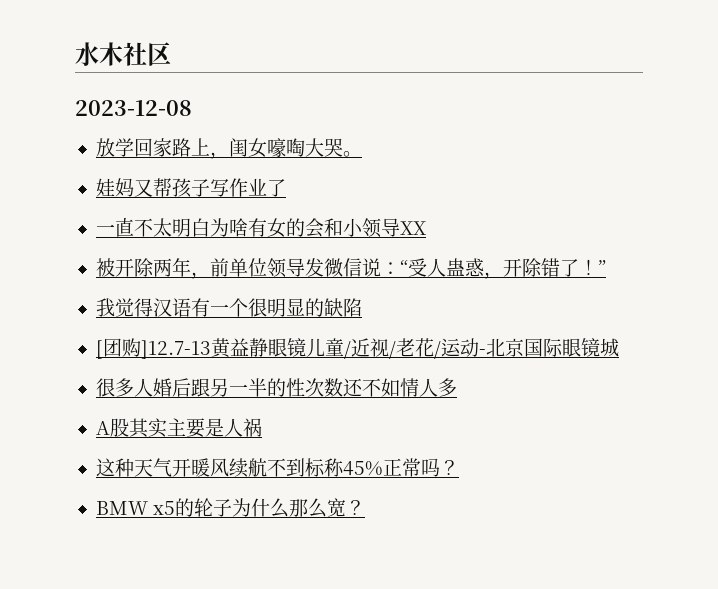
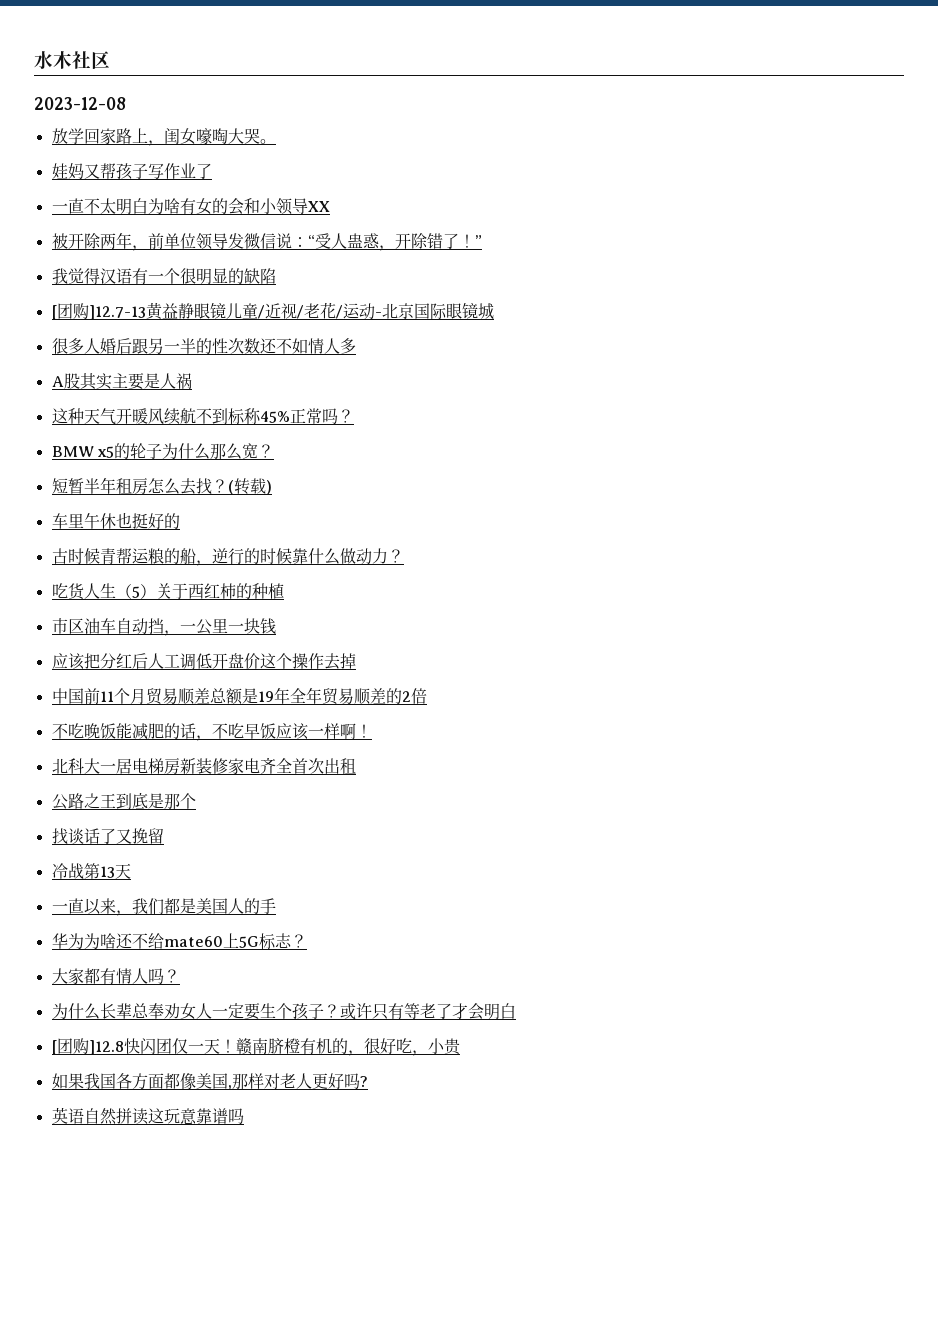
(366, 507) none -> [51,477,272,495] [51,512,180,529] [51,548,404,566] [51,583,284,600] [51,618,276,636] [51,653,356,670] [51,687,427,705] [51,723,372,741] [51,757,356,775] [51,792,196,810] [51,828,164,845] [51,863,131,880] [51,898,276,916] [51,933,307,950] [51,968,180,985] [51,1003,516,1020] [51,1038,461,1056] [51,1073,368,1090] [51,1107,244,1125] // 短暂半年租房怎么去找？(转载) // 车里午休也挺好的 // 古时候青帮运粮的船，逆行的时候靠什么做动力？ // 吃货人生（5）关于西红柿的种植 // 市区油车自动挡，一公里一块钱 // 应该把分红后人工调低开盘价这个操作去掉 // 中国前11个月贸易顺差总额是19年全年贸易顺差的2倍 // 不吃晚饭能减肥的话，不吃早饭应该一样啊！ // 北科大一居电梯房新装修家电齐全首次出租 // 公路之王到底是那个 // 找谈话了又挽留 // 冷战第13天 // 一直以来，我们都是美国人的手 // 华为为啥还不给mate60上5G标志？ // 大家都有情人吗？ // 为什么长辈总奉劝女人一定要生个孩子？或许只有等老了才会明白 // [团购]12.8快闪团仅一天！赣南脐橙有机的，很好吃，小贵 // 如果我国各方面都像美国,那样对老人更好吗? // 英语自然拼读这玩意靠谱吗

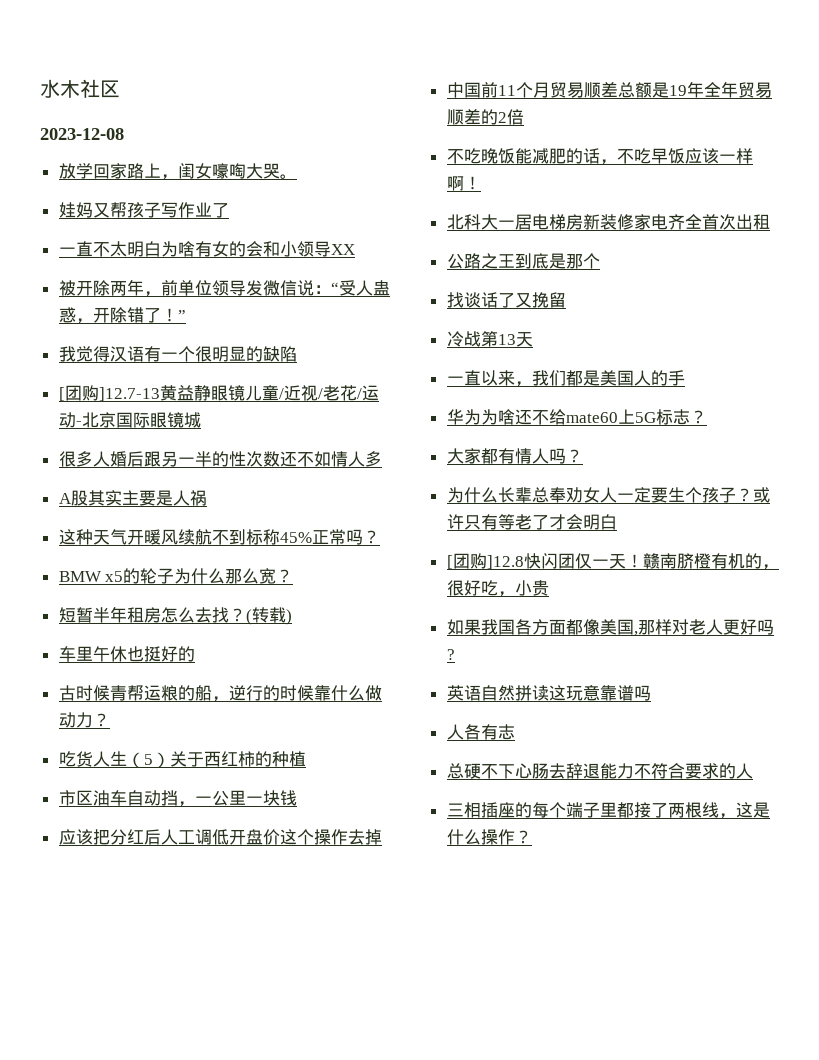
(244, 1116) none -> [446,724,515,740] [446,763,753,779] [446,802,770,819] [446,829,532,845] // 人各有志 // 总硬不下心肠去辞退能力不符合要求的人 // 三相插座的每个端子里都接了两根线，这是什么操作？

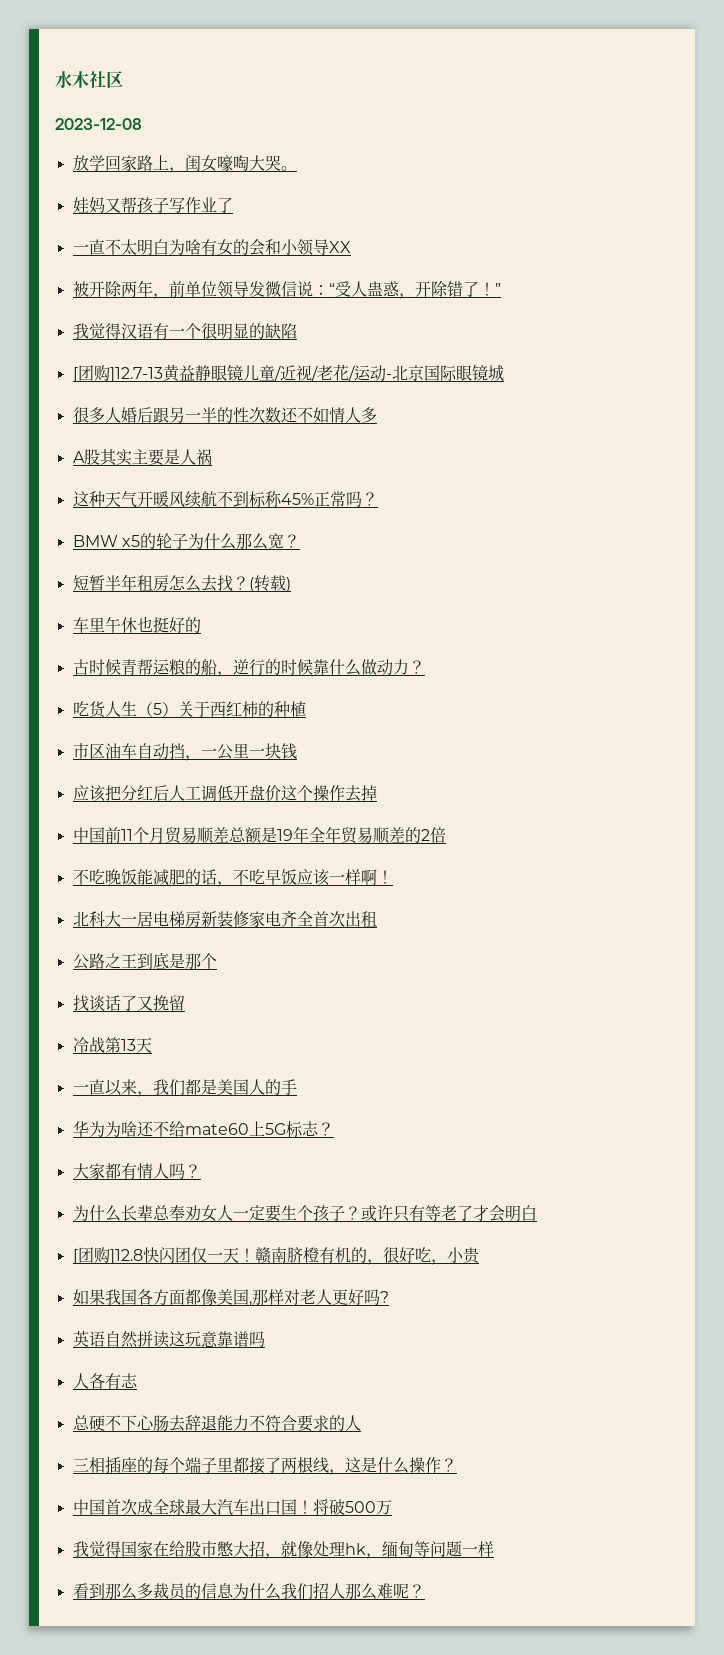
(532, 837) none -> [72,1499,392,1516] [72,1540,494,1559] [72,1582,425,1600] // 中国首次成全球最大汽车出口国！将破500万 // 我觉得国家在给股市憋大招，就像处理hk，缅甸等问题一样 // 看到那么多裁员的信息为什么我们招人那么难呢？

